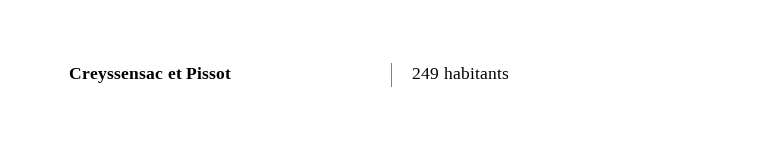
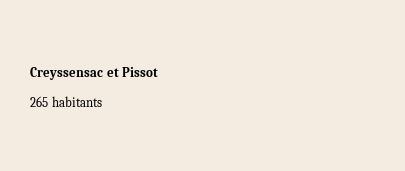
[412,68,439,79] 249 -> [30,96,48,107] 265

